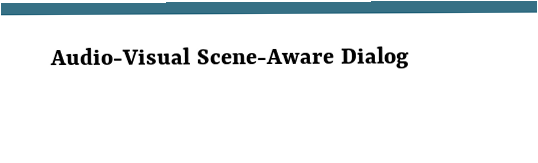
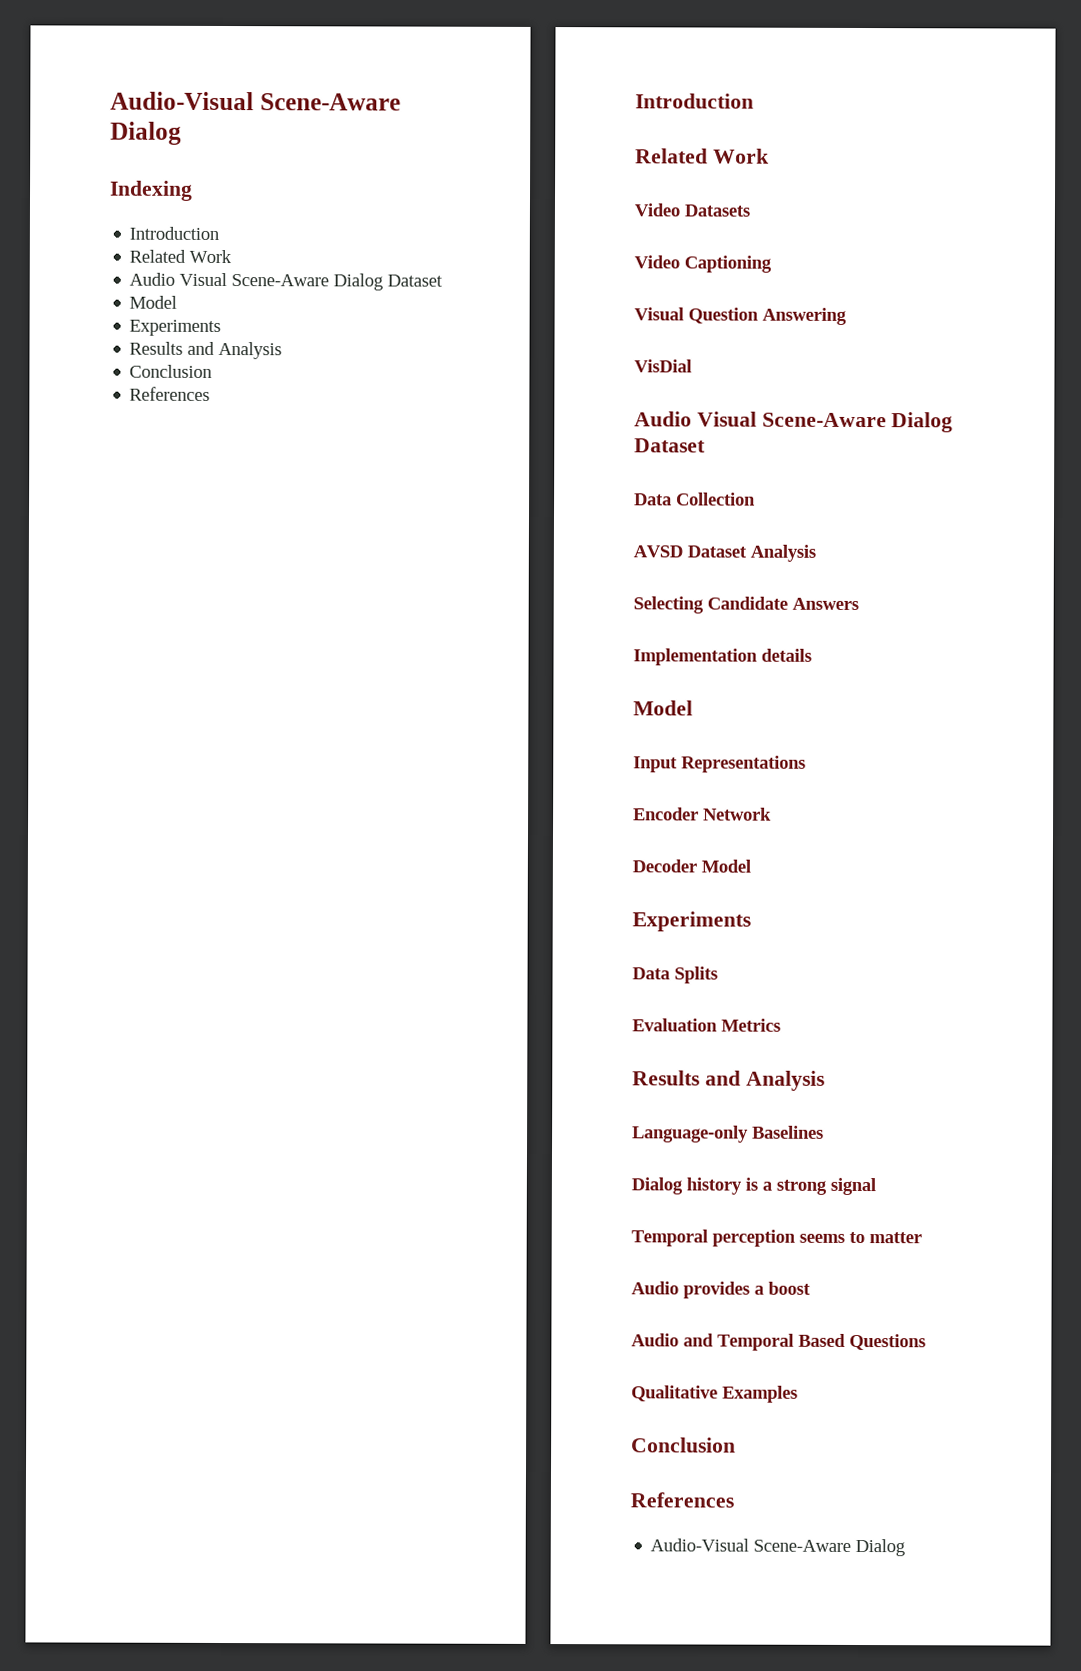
[49,46,409,69] Audio-Visual Scene-Aware Dialog -> [110,91,401,111] [110,121,182,145] [109,180,193,201] [129,226,220,240] [129,249,233,264] [129,272,444,291] [129,295,178,309] [129,319,222,336] [129,341,283,360] [129,364,213,378] [129,386,211,401] [635,93,754,109] [635,148,769,164] [634,203,750,217] [634,255,772,273] [634,307,847,325] [634,359,692,373] [634,411,954,433] [634,438,706,453] [634,492,756,506] [633,544,816,562] [633,596,859,614] [633,648,812,666] [633,700,693,716] [633,755,806,773] [633,807,772,821] [632,859,751,873] [632,911,751,932] [632,966,718,984] [632,1018,781,1032] [632,1070,825,1091] [632,1125,824,1143] [631,1177,876,1196] [631,1229,922,1247] [631,1281,811,1299] [631,1333,926,1351] [631,1385,798,1403] [631,1437,736,1453] [630,1492,734,1508] [650,1538,906,1557] Audio-Visual Scene-Aware Dialog // Indexing // Introduction // Related Work // Audio Visual Scene-Aware Dialog Dataset // Model // Experiments // Results and Analysis // Conclusion // References // Introduction // Related Work // Video Datasets // Video Captioning // Visual Question Answering // VisDial // Audio Visual Scene-Aware Dialog Dataset // Data Collection // AVSD Dataset Analysis // Selecting Candidate Answers // Implementation details // Model // Input Representations // Encoder Network // Decoder Model // Experiments // Data Splits // Evaluation Metrics // Results and Analysis // Language-only Baselines // Dialog history is a strong signal // Temporal perception seems to matter // Audio provides a boost // Audio and Temporal Based Questions // Qualitative Examples // Conclusion // References // Audio-Visual Scene-Aware Dialog

